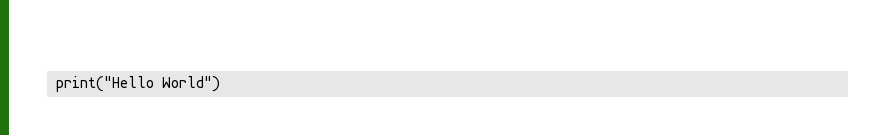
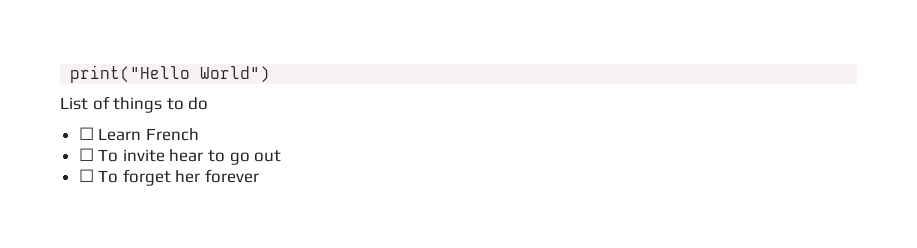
(220, 84) none -> [60,96,209,113] [78,127,199,141] [78,148,282,165] [78,169,260,186] // List of things to do // ☐ Learn French // ☐ To invite hear to go out // ☐ To forget her forever

